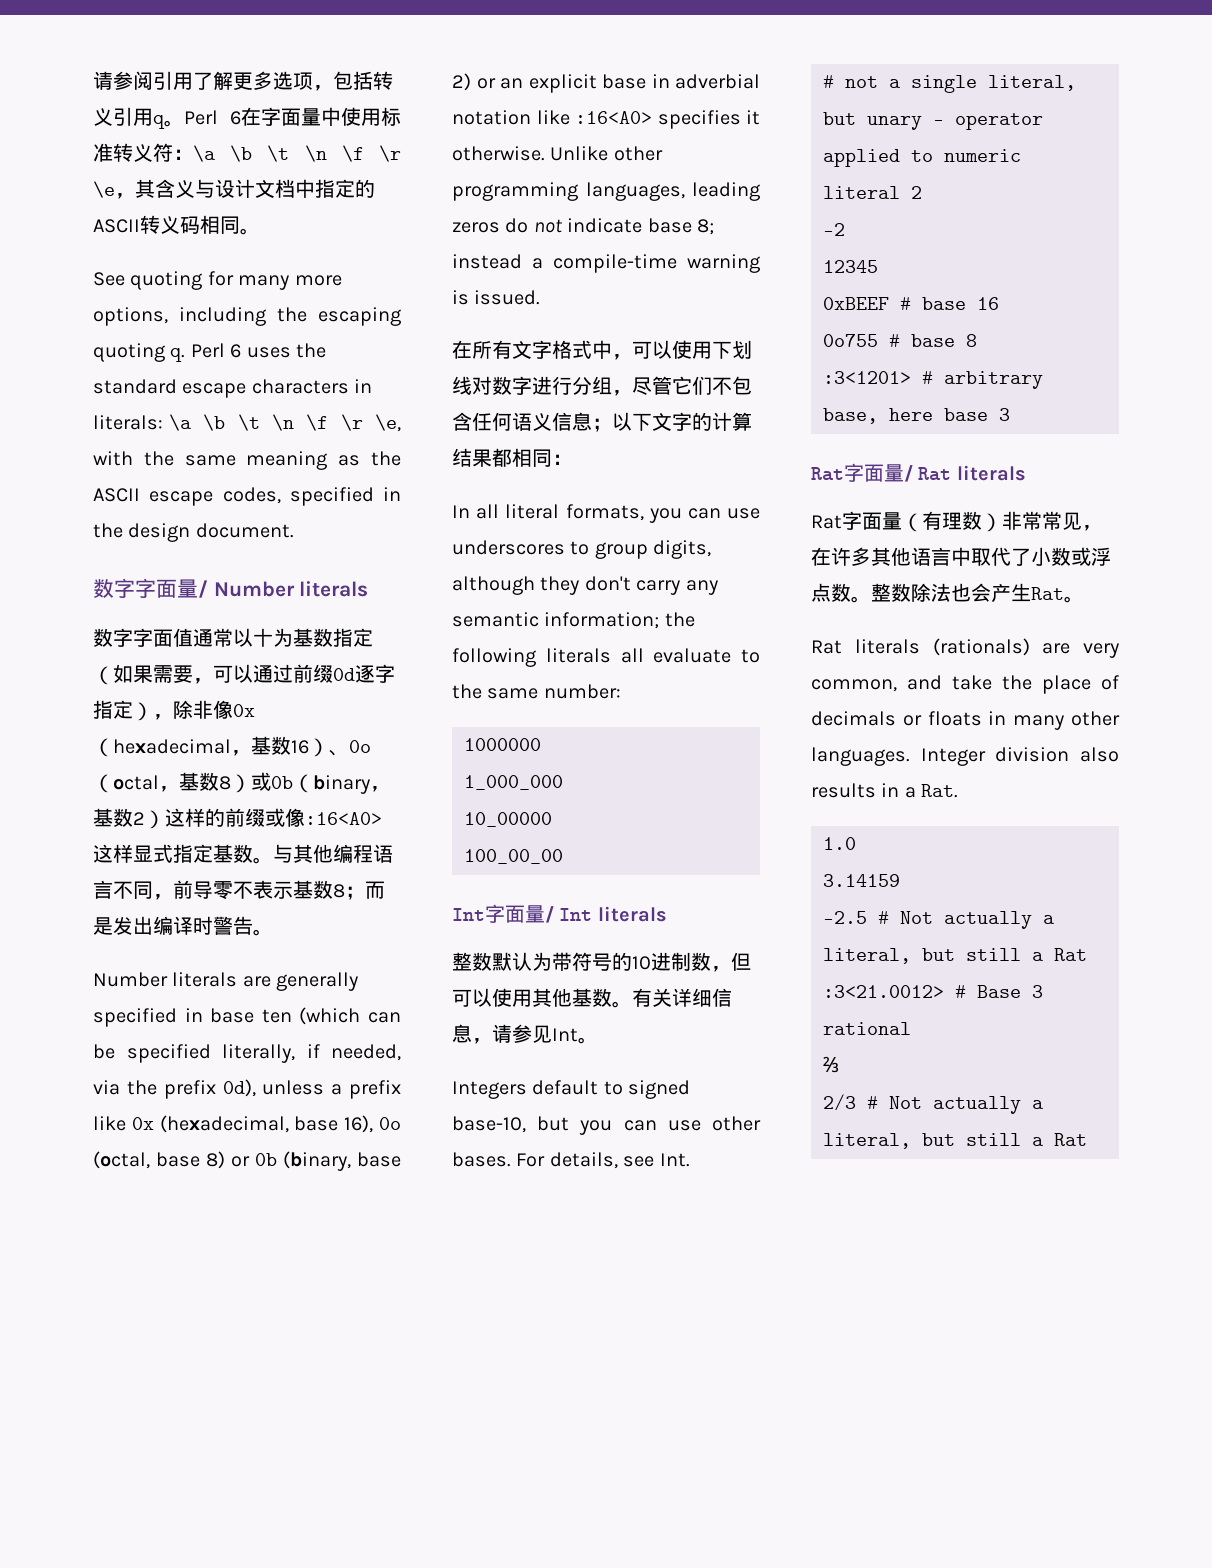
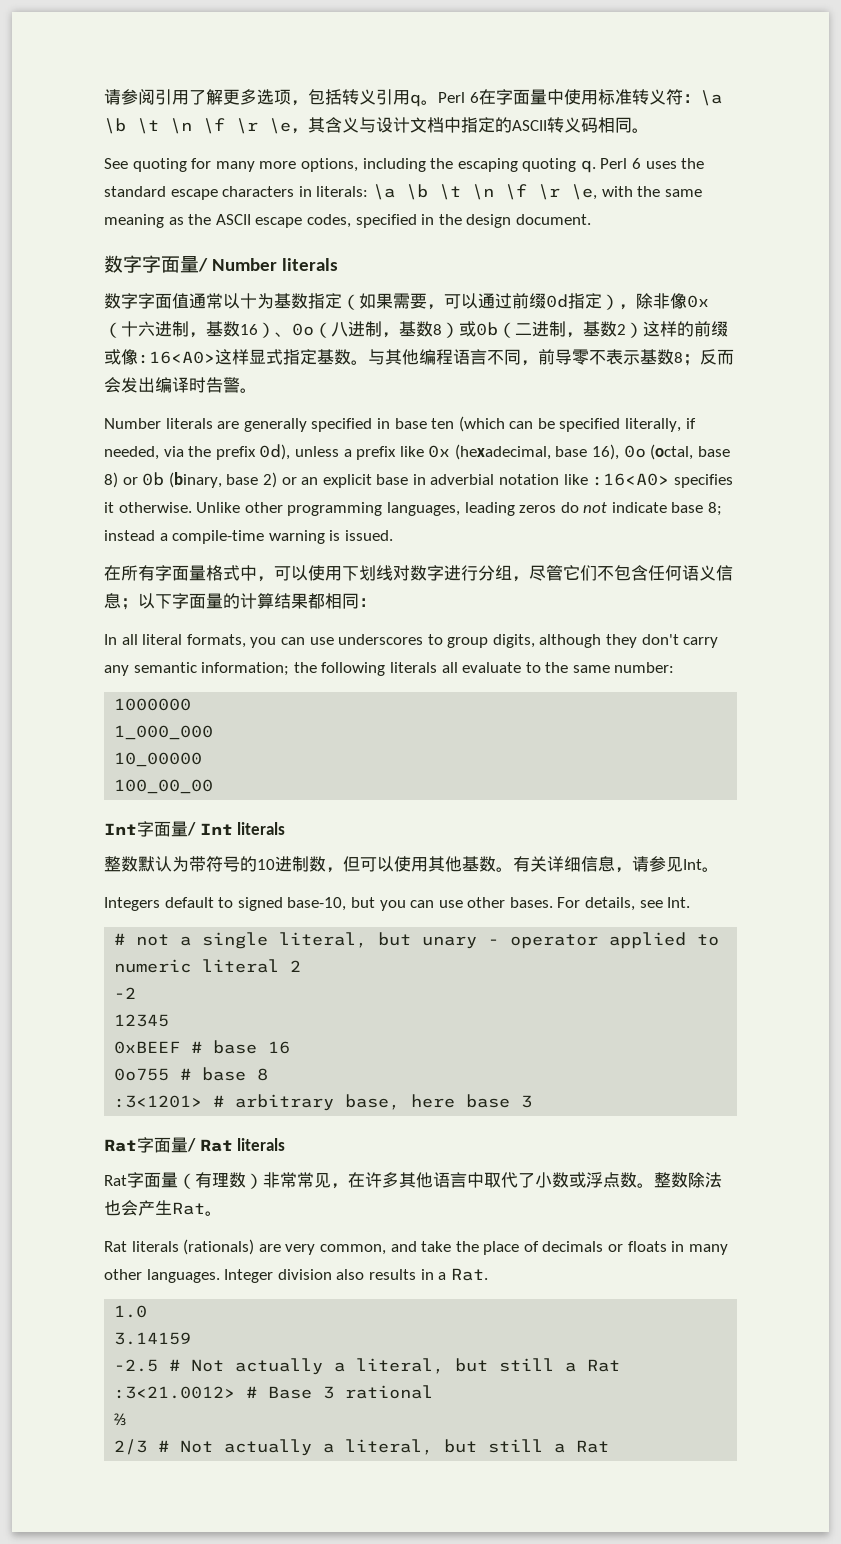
[355,664,395,683] 逐字 -> (568, 301) none
[113,739,231,754] hexadecimal -> [121,321,189,337] 十六进制
[113,775,159,790] octal -> [331,321,382,337] 八进制
[313,775,370,794] binary -> [515,321,566,337] 二进制
[365,881,385,899] [93,917,113,935] 而是 -> [700,349,734,365] [104,377,121,393] 反而会
[213,916,253,935] 警告 -> [206,377,240,393] 告警
[512,340,552,359] 文字 -> [155,565,206,581] 字面量
[652,412,692,431] 文字 -> [172,593,223,609] 字面量

